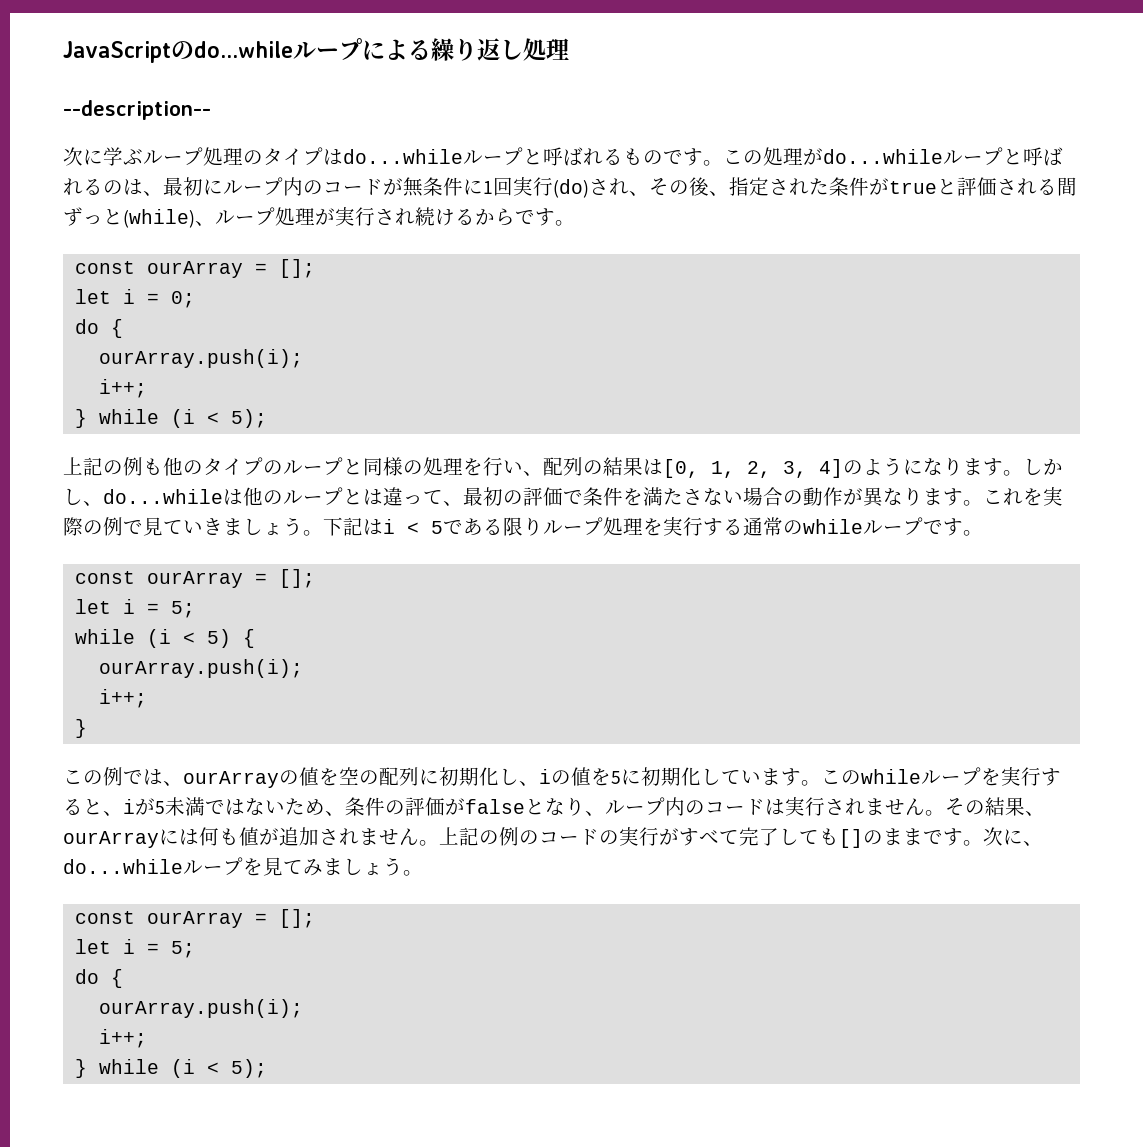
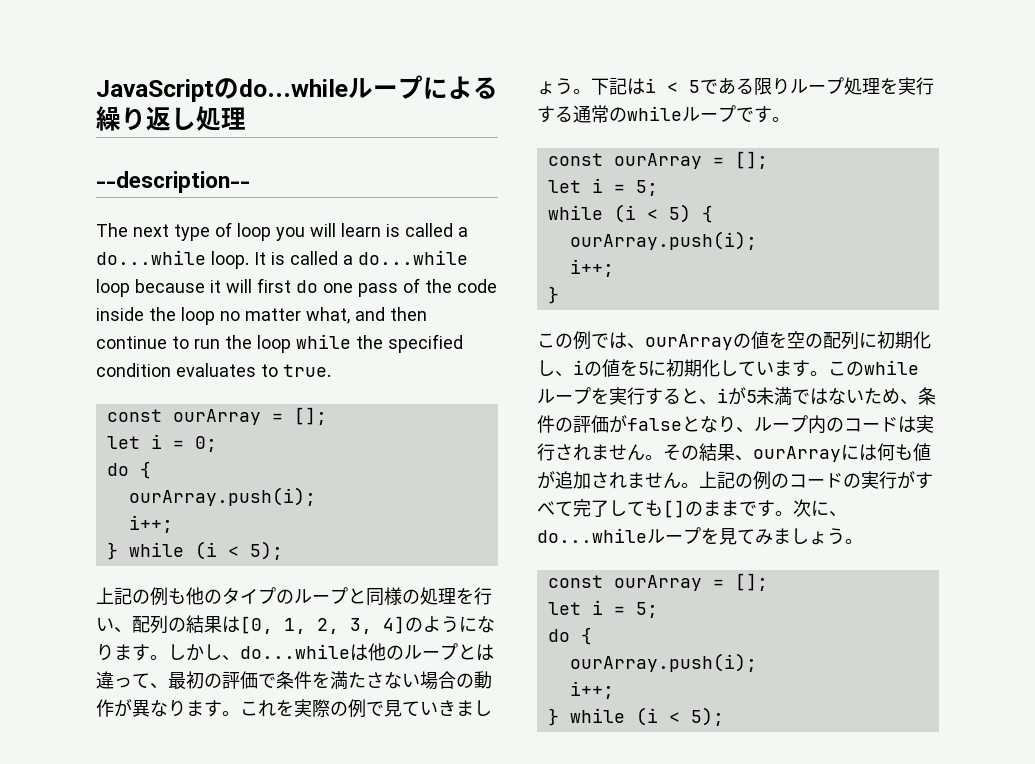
[63,147,1063,166] [63,177,1077,198] [63,207,575,228] 次に学ぶループ処理のタイプはdo...whileループと呼ばれるものです。この処理がdo...whileループと呼ばれるのは、最初にループ内のコードが無条件に1回実行(do)され、その後、指定された条件がtrueと評価される間ずっと(while)、ループ処理が実行され続けるからです。 -> [96,222,468,241] [96,250,468,269] [96,278,497,297] [96,307,427,325] [96,334,463,353] [96,363,331,377] The next type of loop you will learn is called a do...while loop. It is called a do...while loop because it will first do one pass of the code inside the loop no matter what, and then continue to run the loop while the specified condition evaluates to true.

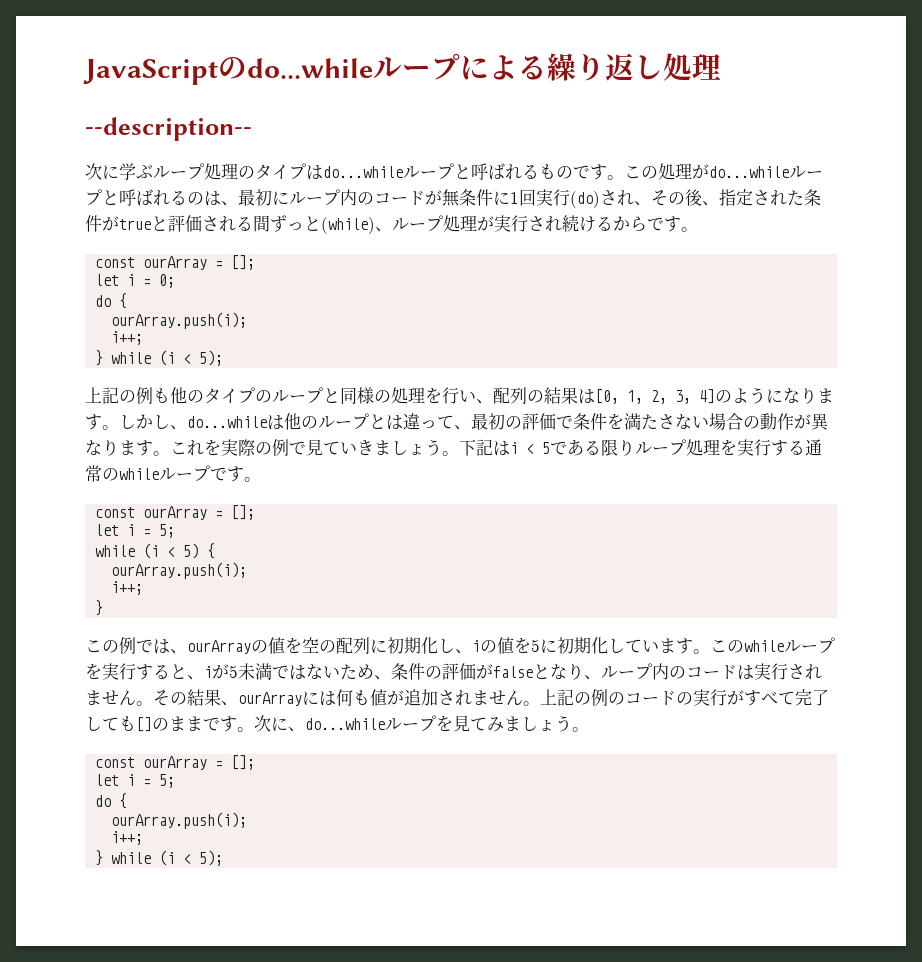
[96,222,468,241] [96,250,468,269] [96,278,497,297] [96,307,427,325] [96,334,463,353] [96,363,331,377] The next type of loop you will learn is called a do...while loop. It is called a do...while loop because it will first do one pass of the code inside the loop no matter what, and then continue to run the loop while the specified condition evaluates to true. -> [85,163,823,180] [85,189,821,208] [85,215,698,234] 次に学ぶループ処理のタイプはdo...whileループと呼ばれるものです。この処理がdo...whileループと呼ばれるのは、最初にループ内のコードが無条件に1回実行(do)され、その後、指定された条件がtrueと評価される間ずっと(while)、ループ処理が実行され続けるからです。

